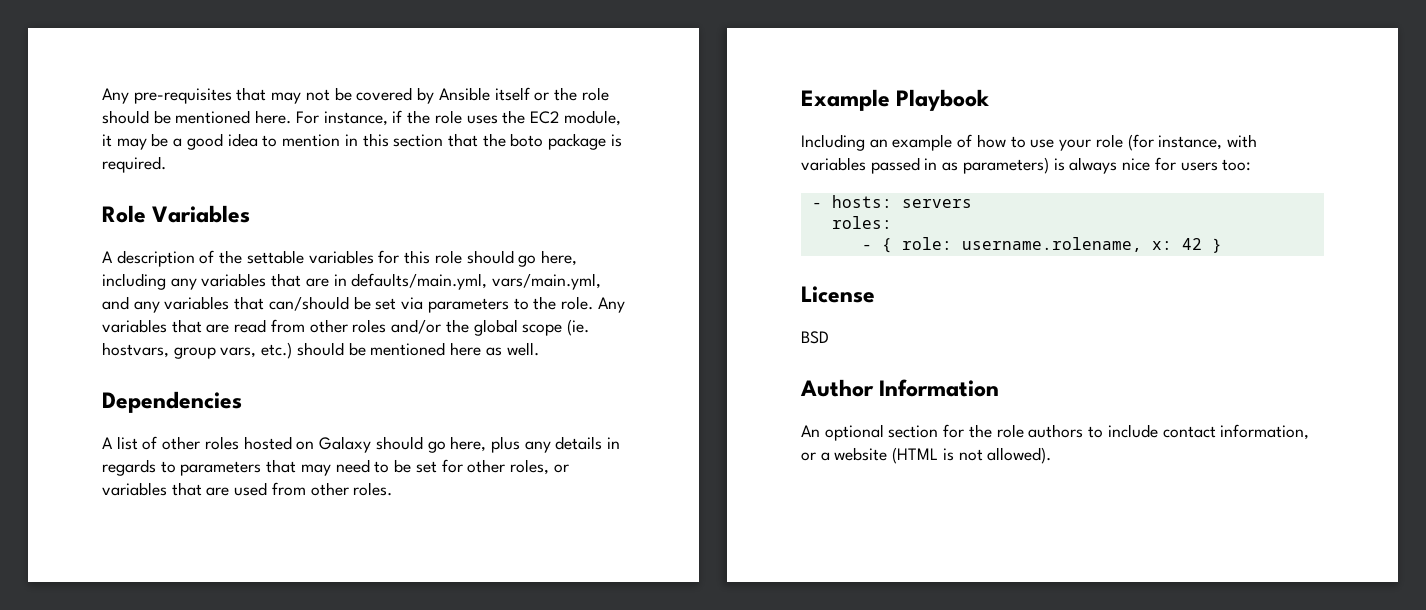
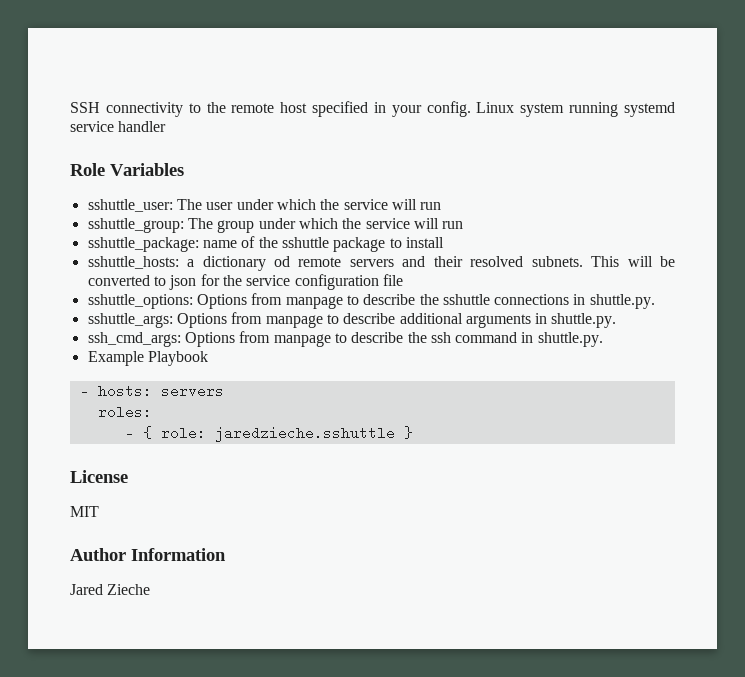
[102,87,609,104] [102,110,621,126] [102,133,622,150] [102,156,166,173] [102,205,251,223] [102,250,577,267] [102,273,602,290] [102,296,625,313] [102,319,589,336] [102,342,539,359] [102,391,242,413] [102,436,621,453] [102,459,569,476] [102,482,393,496] [801,89,990,111] [801,134,1257,151] [801,157,1252,174] Any pre-requisites that may not be covered by Ansible itself or the role should be mentioned here. For instance, if the role uses the EC2 module, it may be a good idea to mention in this section that the boto package is required. // Role Variables // A description of the settable variables for this role should go here, including any variables that are in defaults/main.yml, vars/main.yml, and any variables that can/should be set via parameters to the role. Any variables that are read from other roles and/or the global scope (ie. hostvars, group vars, etc.) should be mentioned here as well. // Dependencies // A list of other roles hosted on Galaxy should go here, plus any details in regards to parameters that may need to be set for other roles, or variables that are used from other roles. // Example Playbook // Including an example of how to use your role (for instance, with variables passed in as parameters) is always nice for users too: -> [70,101,675,117] [70,121,167,132] [70,163,184,176] [87,199,442,212] [87,218,464,233] [87,236,444,252] [87,256,675,271] [87,274,403,290] [87,293,655,309] [87,312,617,328] [87,331,603,347] [87,351,208,366] SSH connectivity to the remote host specified in your config. Linux system running systemd service handler // Role Variables // sshuttle_user: The user under which the service will run // sshuttle_group: The group under which the service will run // sshuttle_package: name of the sshuttle package to install // sshuttle_hosts: a dictionary od remote servers and their resolved subnets. This will be converted to json for the service configuration file // sshuttle_options: Options from manpage to describe the sshuttle connections in shuttle.py. // sshuttle_args: Options from manpage to describe additional arguments in shuttle.py. // ssh_cmd_args: Options from manpage to describe the ssh command in shuttle.py. // Example Playbook
[961,237,1202,252] username.rolename, x: 42 -> [214,426,395,442] jaredzieche.sshuttle
[801,331,829,344] BSD -> [70,506,99,517] MIT
[801,424,1310,441] [801,447,1052,464] An optional section for the role authors to include contact information, or a website (HTML is not allowed). -> [70,584,151,595] Jared Zieche

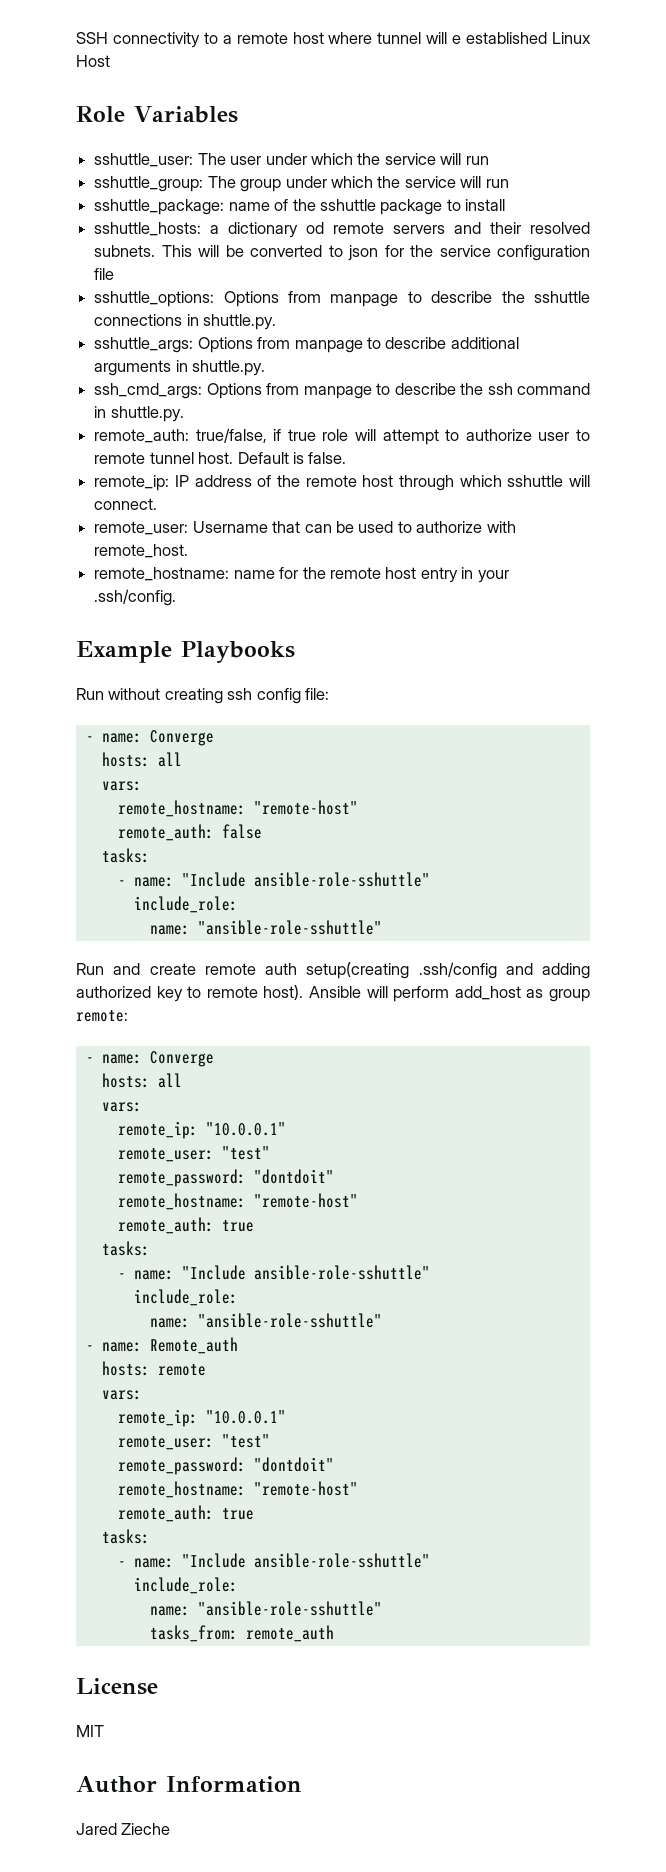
[206,101,675,117] [70,121,167,132] the remote host specified in your config. Linux system running systemd service handler -> [222,32,592,44] [76,55,110,67] a remote host where tunnel will e established Linux Host
[87,351,208,366] [79,384,224,398] [97,405,152,419] [124,426,413,442] Example Playbook // - hosts: servers // roles: // - { role: jaredzieche.sshuttle } -> [94,428,590,445] [94,452,347,464] [94,475,590,491] [94,498,158,510] [94,521,516,535] [94,544,189,558] [94,567,509,583] [94,589,177,606] [76,641,295,663] [76,688,330,704] [85,730,214,746] [101,752,182,767] [101,781,142,791] [117,800,358,817] [117,824,262,841] [101,848,150,863] [117,872,430,887] [133,896,238,913] [149,920,382,935] [76,962,590,979] [76,985,591,1002] [76,1010,128,1022] [85,1051,214,1067] [101,1073,182,1088] [101,1102,142,1112] [117,1121,286,1139] [117,1146,270,1162] [117,1169,334,1187] [117,1193,358,1210] [117,1217,254,1234] [101,1241,150,1256] [117,1265,430,1280] [133,1289,238,1306] [149,1313,382,1328] [85,1337,238,1354] [101,1361,206,1376] [101,1390,142,1400] [117,1409,286,1427] [117,1434,270,1450] [117,1457,334,1475] [117,1481,358,1498] [117,1505,254,1522] [101,1529,150,1544] [117,1553,430,1568] [133,1577,238,1594] [149,1601,382,1616] [149,1625,334,1642] remote_auth: true/false, if true role will attempt to authorize user to remote tunnel host. Default is false. // remote_ip: IP address of the remote host through which sshuttle will connect. // remote_user: Username that can be used to authorize with remote_host. // remote_hostname: name for the remote host entry in your .ssh/config. // Example Playbooks // Run without creating ssh config file: // - name: Converge // hosts: all // vars: // remote_hostname: "remote-host" // remote_auth: false // tasks: // - name: "Include ansible-role-sshuttle" // include_role: // name: "ansible-role-sshuttle" // Run and create remote auth setup(creating .ssh/config and adding authorized key to remote host). Ansible will perform add_host as group remote: // - name: Converge // hosts: all // vars: // remote_ip: "10.0.0.1" // remote_user: "test" // remote_password: "dontdoit" // remote_hostname: "remote-host" // remote_auth: true // tasks: // - name: "Include ansible-role-sshuttle" // include_role: // name: "ansible-role-sshuttle" // - name: Remote_auth // hosts: remote // vars: // remote_ip: "10.0.0.1" // remote_user: "test" // remote_password: "dontdoit" // remote_hostname: "remote-host" // remote_auth: true // tasks: // - name: "Include ansible-role-sshuttle" // include_role: // name: "ansible-role-sshuttle" // tasks_from: remote_auth

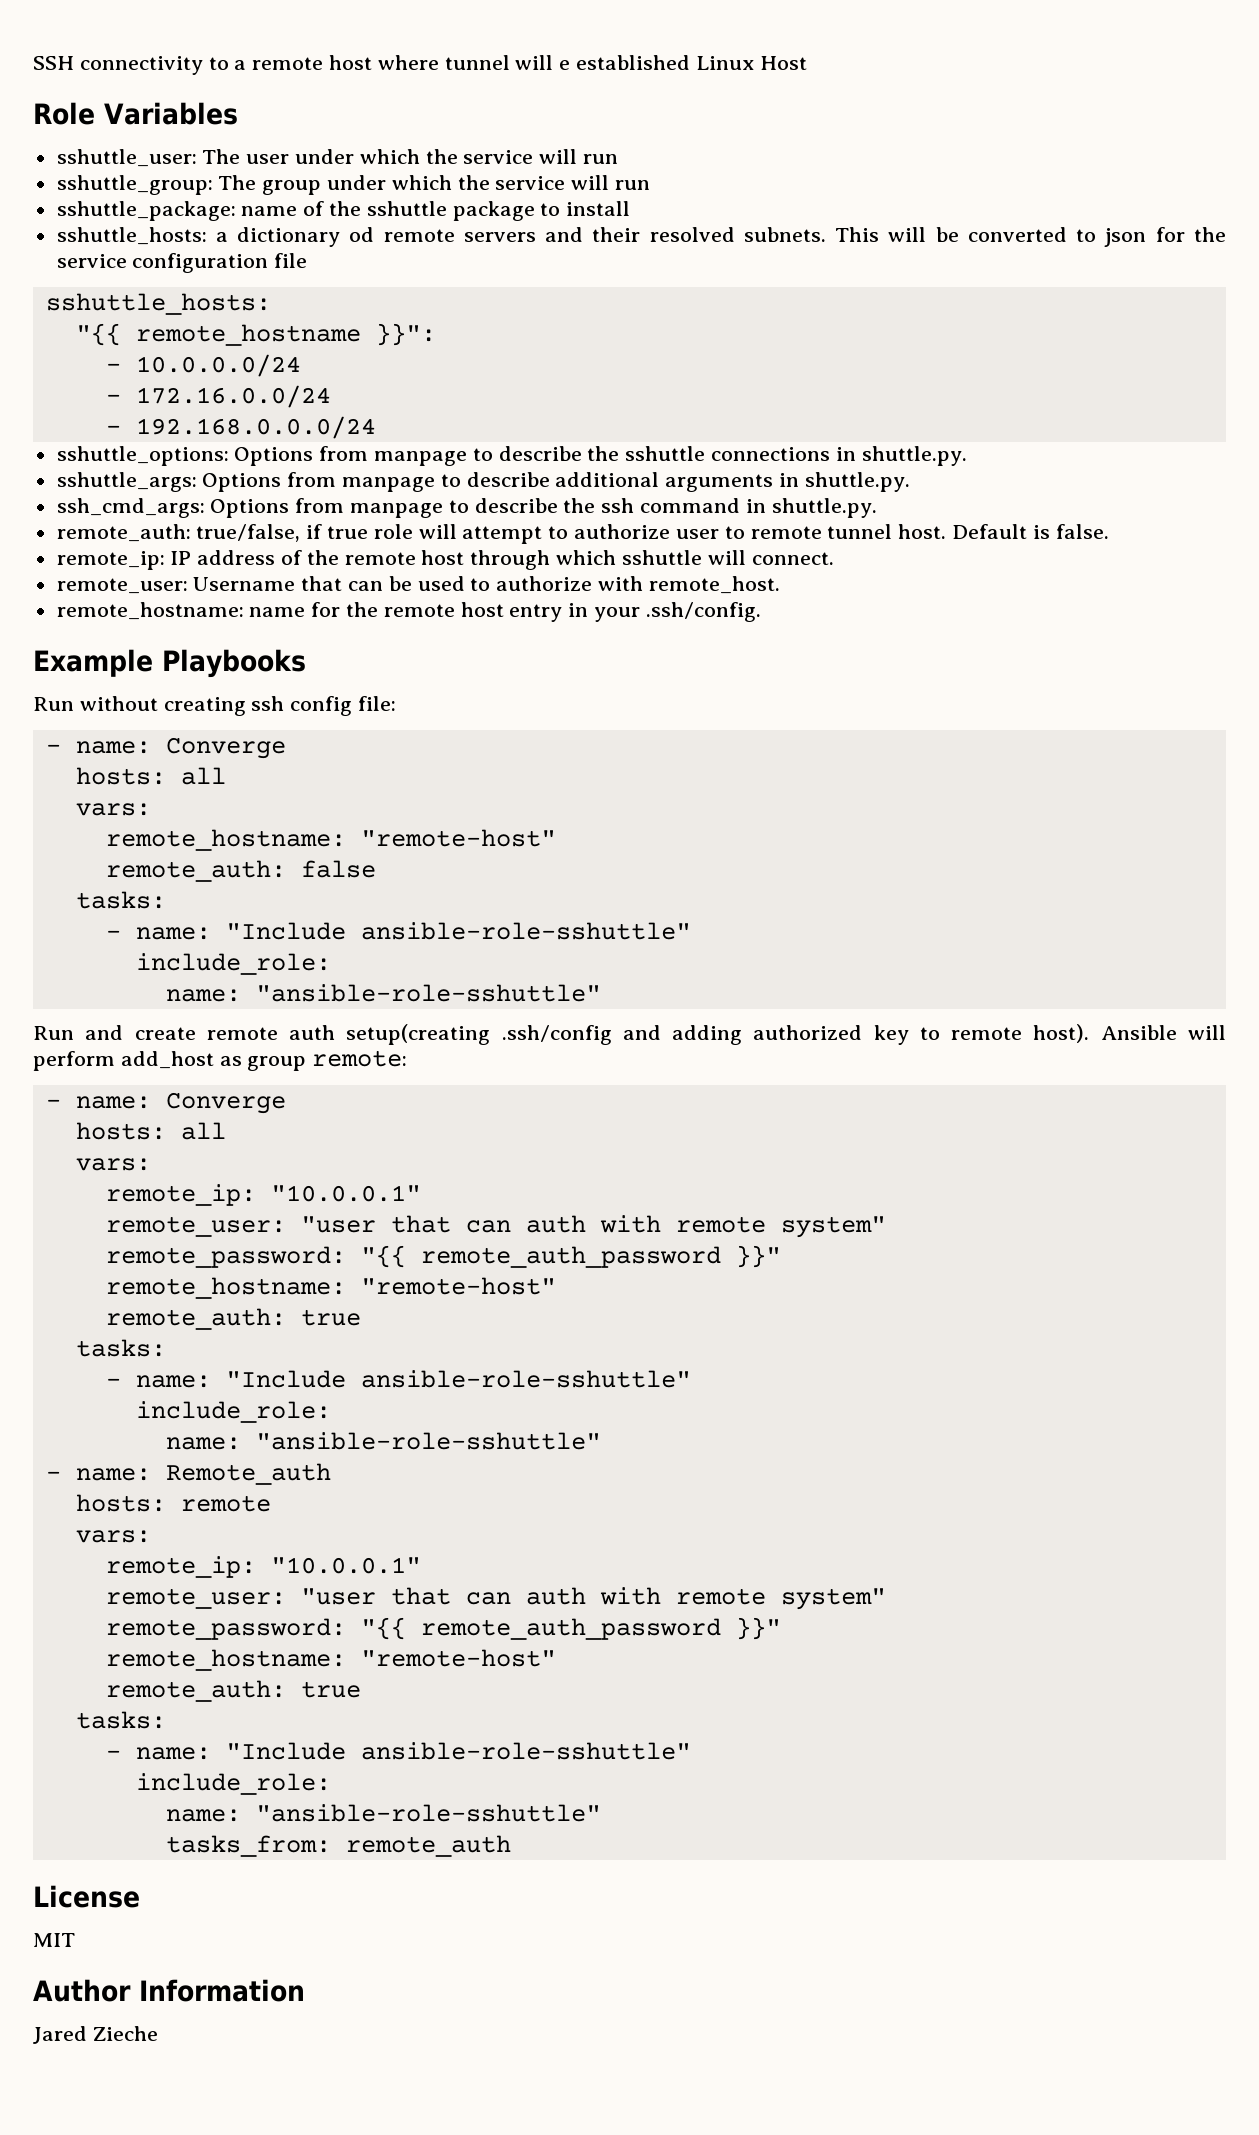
(115, 274) none -> [45,293,271,315] [75,323,436,346] [105,354,301,377] [105,385,331,408] [105,416,376,439] // sshuttle_hosts: // "{{ remote_hostname }}": // - 10.0.0.0/24 // - 172.16.0.0/24 // - 192.168.0.0.0/24
[221,1146,270,1160] [117,1169,334,1187] "test" // remote_password: "dontdoit" -> [300,1215,886,1238] [105,1245,781,1268] "user that can auth with remote system" // remote_password: "{{ remote_auth_password }}"
[221,1434,270,1448] [117,1457,334,1475] "test" // remote_password: "dontdoit" -> [300,1587,886,1610] [105,1617,781,1640] "user that can auth with remote system" // remote_password: "{{ remote_auth_password }}"

